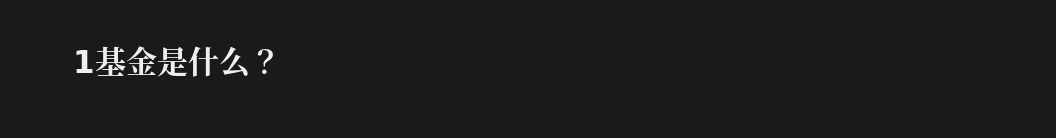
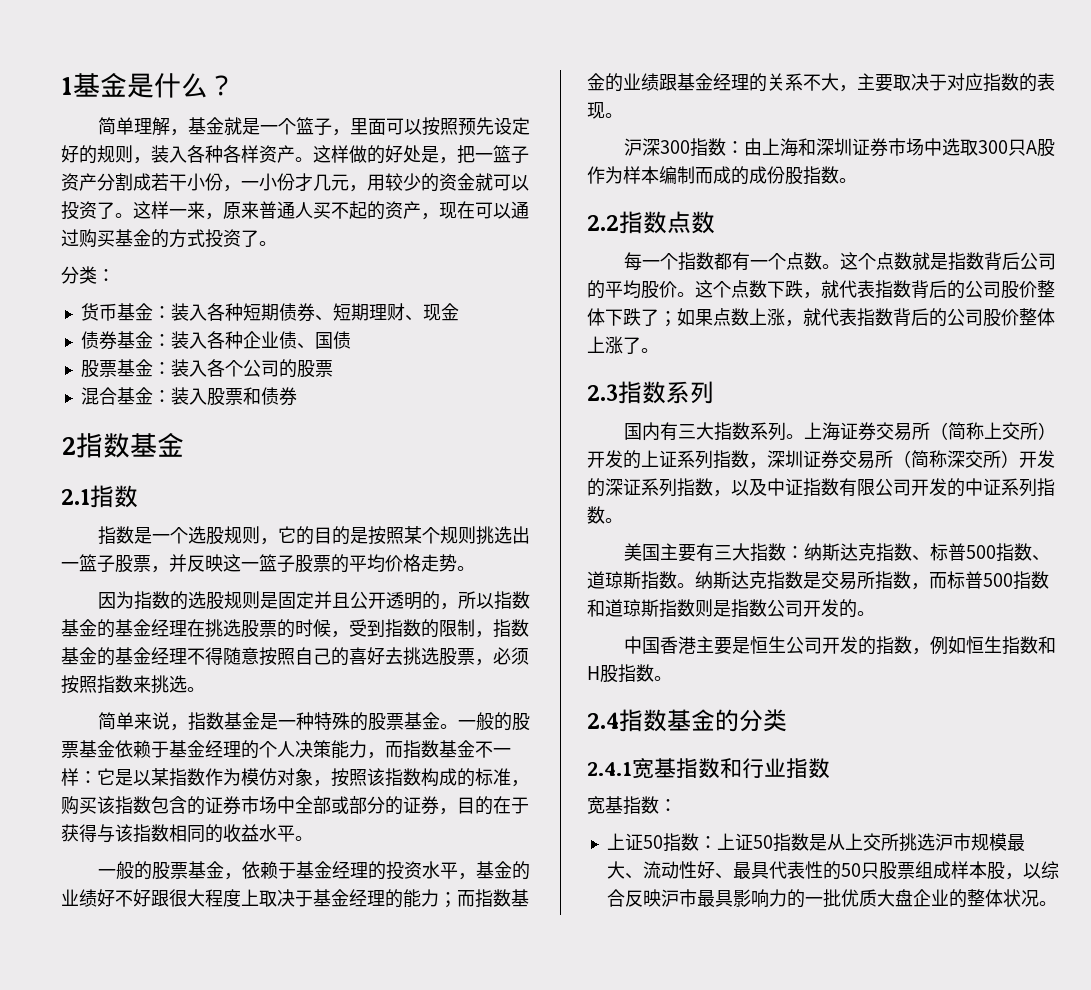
(281, 61) none -> [98,117,531,136] [61,145,529,164] [61,173,529,192] [61,201,529,220] [61,229,277,248] [61,266,115,284] [80,303,459,322] [80,331,351,350] [80,359,333,378] [80,387,297,406] [61,433,184,458] [61,485,138,508] [98,526,531,545] [61,554,475,573] [98,591,531,610] [61,619,529,638] [61,647,529,666] [61,675,205,694] [98,712,531,731] [61,740,511,759] [61,768,529,787] [61,796,529,815] [61,824,313,843] [98,861,531,880] [61,889,529,908] [587,73,1055,92] [587,102,623,119] [624,138,1056,157] [587,166,857,185] [587,211,715,234] [624,252,1057,271] [587,280,1055,299] [587,308,1055,327] [587,336,659,354] [587,381,714,404] [624,422,1057,441] [587,450,1055,469] [587,478,1055,497] [587,506,623,524] [624,543,1051,562] [587,571,1049,590] [587,599,875,618] [624,636,1057,655] [587,664,672,683] [587,709,787,732] [587,758,830,779] [587,796,677,815] [606,833,1025,852] [606,861,1059,880] [606,889,1057,908] // 简单理解，基金就是一个篮子，里面可以按照预先设定好的规则，装入各种各样资产。这样做的好处是，把一篮子资产分割成若干小份，一小份才几元，用较少的资金就可以投资了。这样一来，原来普通人买不起的资产，现在可以通过购买基金的方式投资了。 // 分类： // 货币基金：装入各种短期债券、短期理财、现金 // 债券基金：装入各种企业债、国债 // 股票基金：装入各个公司的股票 // 混合基金：装入股票和债券 // 2指数基金 // 2.1指数 // 指数是一个选股规则，它的目的是按照某个规则挑选出一篮子股票，并反映这一篮子股票的平均价格走势。 // 因为指数的选股规则是固定并且公开透明的，所以指数基金的基金经理在挑选股票的时候，受到指数的限制，指数基金的基金经理不得随意按照自己的喜好去挑选股票，必须按照指数来挑选。 // 简单来说，指数基金是一种特殊的股票基金。一般的股票基金依赖于基金经理的个人决策能力，而指数基金不一样：它是以某指数作为模仿对象，按照该指数构成的标准，购买该指数包含的证券市场中全部或部分的证券，目的在于获得与该指数相同的收益水平。 // 一般的股票基金，依赖于基金经理的投资水平，基金的业绩好不好跟很大程度上取决于基金经理的能力；而指数基金的业绩跟基金经理的关系不大，主要取决于对应指数的表现。 // 沪深300指数：由上海和深圳证券市场中选取300只A股作为样本编制而成的成份股指数。 // 2.2指数点数 // 每一个指数都有一个点数。这个点数就是指数背后公司的平均股价。这个点数下跌，就代表指数背后的公司股价整体下跌了；如果点数上涨，就代表指数背后的公司股价整体上涨了。 // 2.3指数系列 // 国内有三大指数系列。上海证券交易所（简称上交所）开发的上证系列指数，深圳证券交易所（简称深交所）开发的深证系列指数，以及中证指数有限公司开发的中证系列指数。 // 美国主要有三大指数：纳斯达克指数、标普500指数、道琼斯指数。纳斯达克指数是交易所指数，而标普500指数和道琼斯指数则是指数公司开发的。 // 中国香港主要是恒生公司开发的指数，例如恒生指数和H股指数。 // 2.4指数基金的分类 // 2.4.1宽基指数和行业指数 // 宽基指数： // 上证50指数：上证50指数是从上交所挑选沪市规模最大、流动性好、最具代表性的50只股票组成样本股，以综合反映沪市最具影响力的一批优质大盘企业的整体状况。

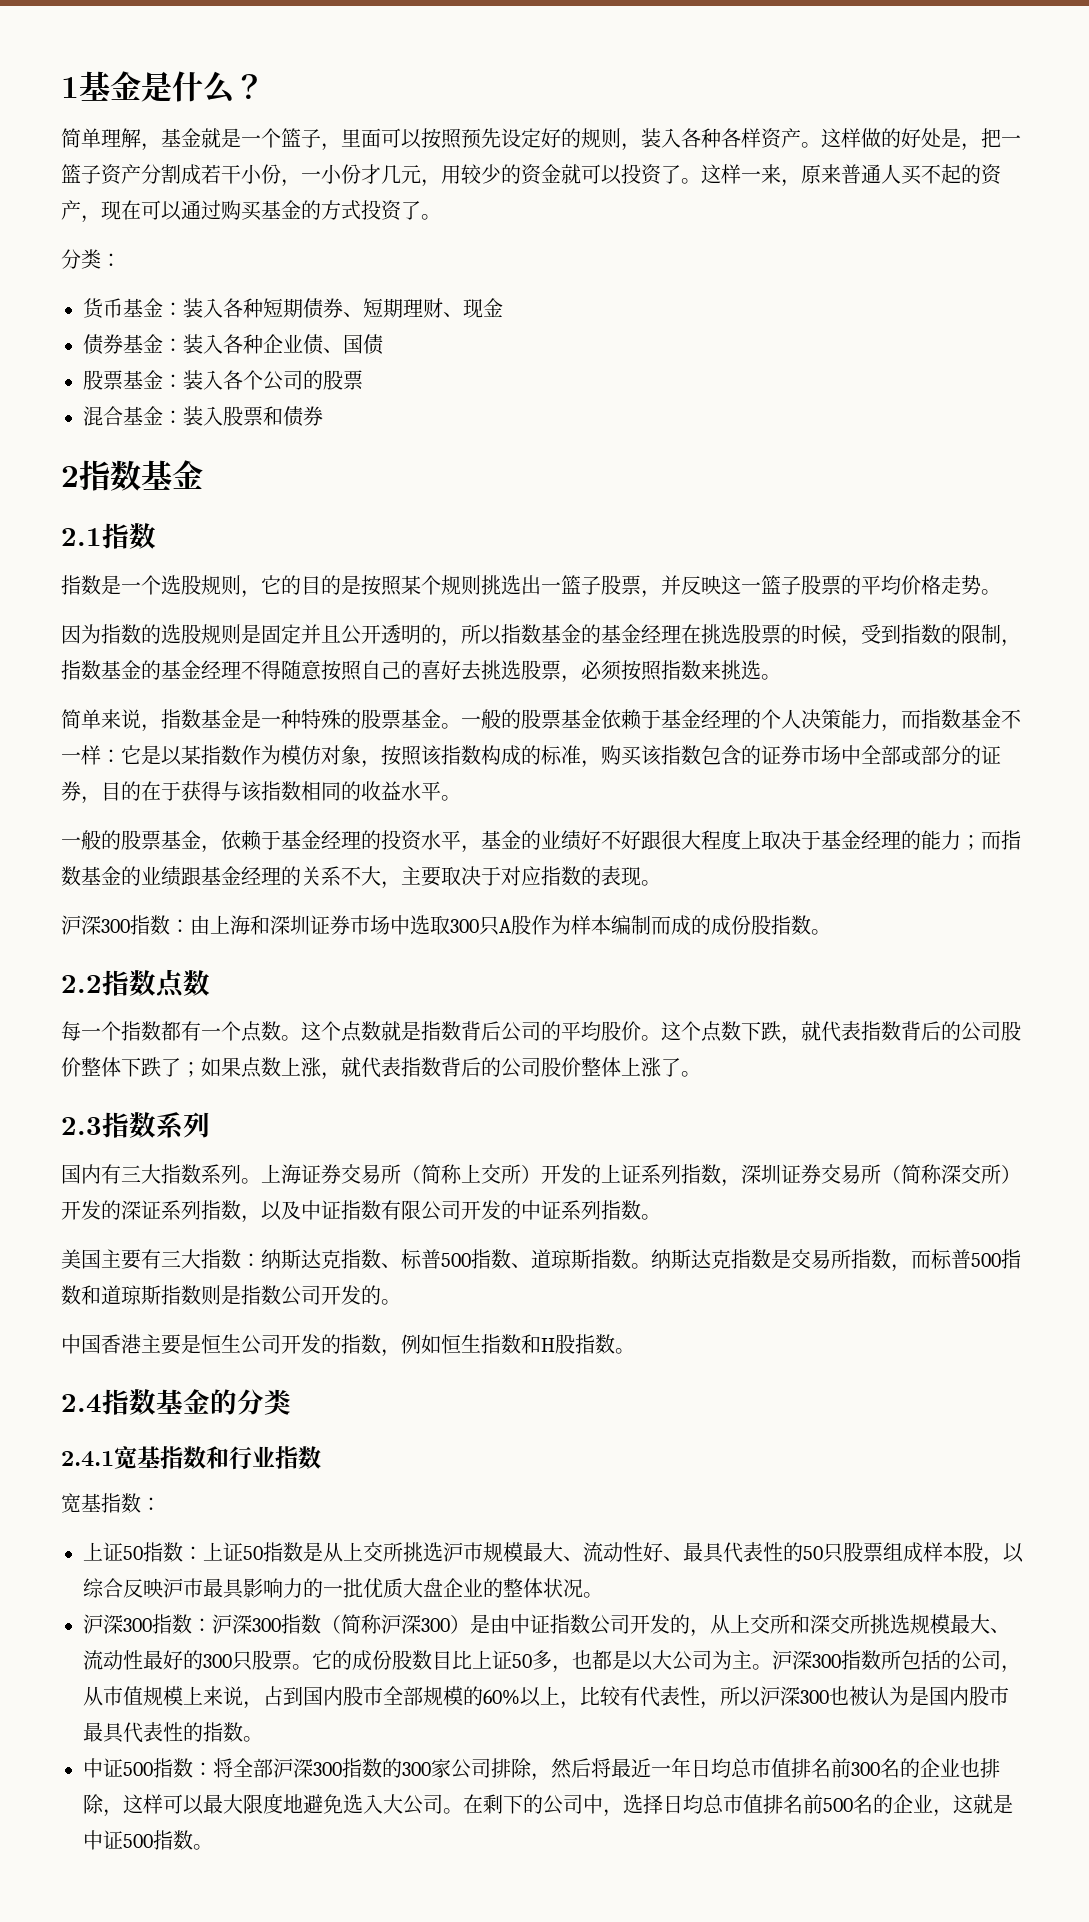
(1057, 903) none -> [83,1614,1010,1637] [83,1650,1021,1673] [83,1686,1009,1709] [83,1722,263,1743] [83,1758,1000,1781] [83,1793,1013,1817] [83,1830,213,1850] // 沪深300指数：沪深300指数（简称沪深300）是由中证指数公司开发的，从上交所和深交所挑选规模最大、流动性最好的300只股票。它的成份股数目比上证50多，也都是以大公司为主。沪深300指数所包括的公司，从市值规模上来说，占到国内股市全部规模的60%以上，比较有代表性，所以沪深300也被认为是国内股市最具代表性的指数。 // 中证500指数：将全部沪深300指数的300家公司排除，然后将最近一年日均总市值排名前300名的企业也排除，这样可以最大限度地避免选入大公司。在剩下的公司中，选择日均总市值排名前500名的企业，这就是中证500指数。

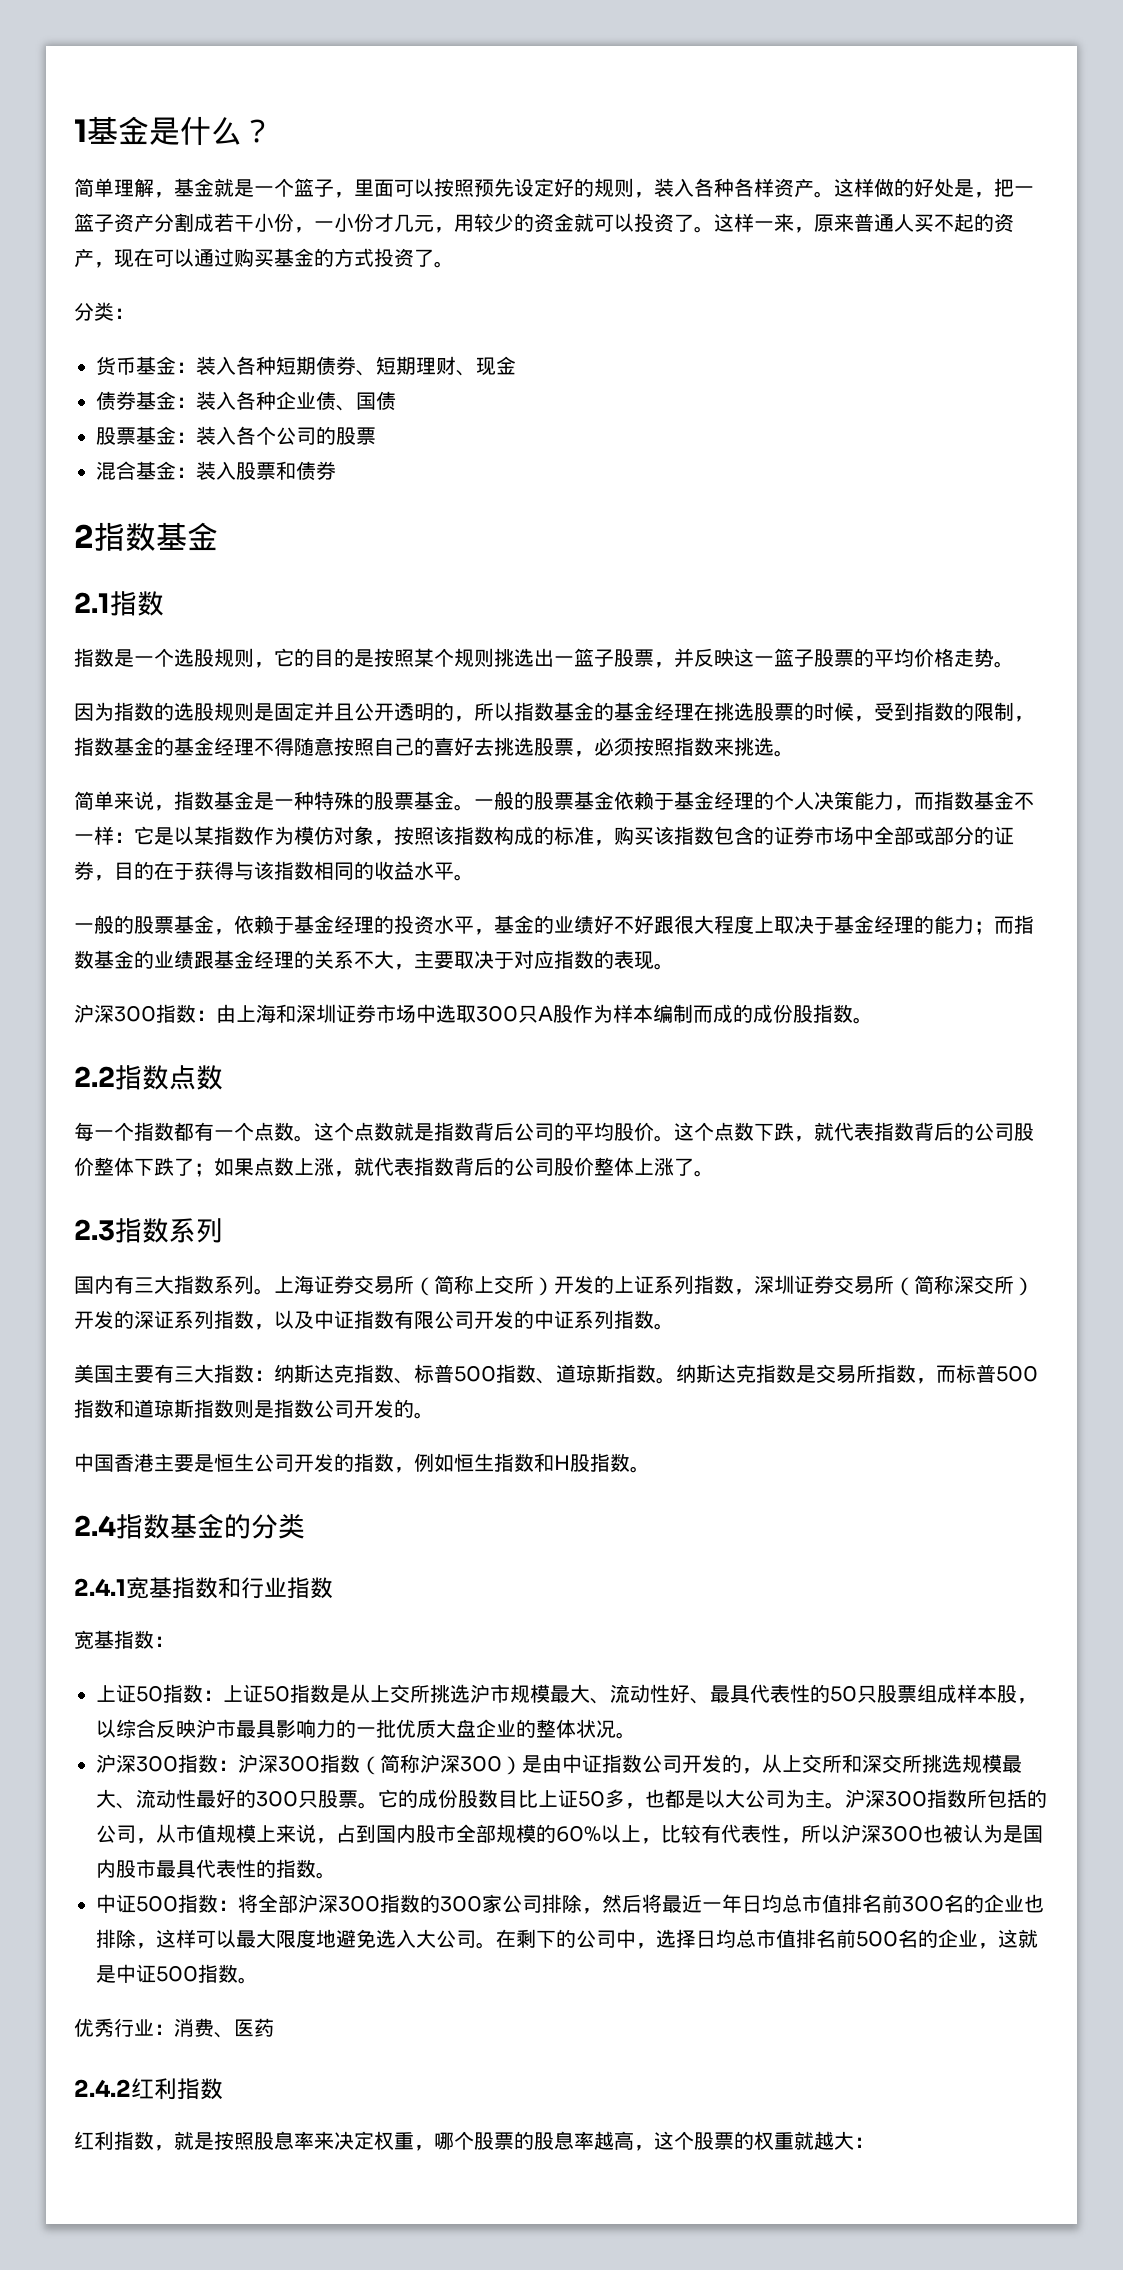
(213, 1847) none -> [74,2018,274,2038] [74,2078,223,2100] [74,2131,874,2151] // 优秀行业：消费、医药 // 2.4.2红利指数 // 红利指数，就是按照股息率来决定权重，哪个股票的股息率越高，这个股票的权重就越大：

